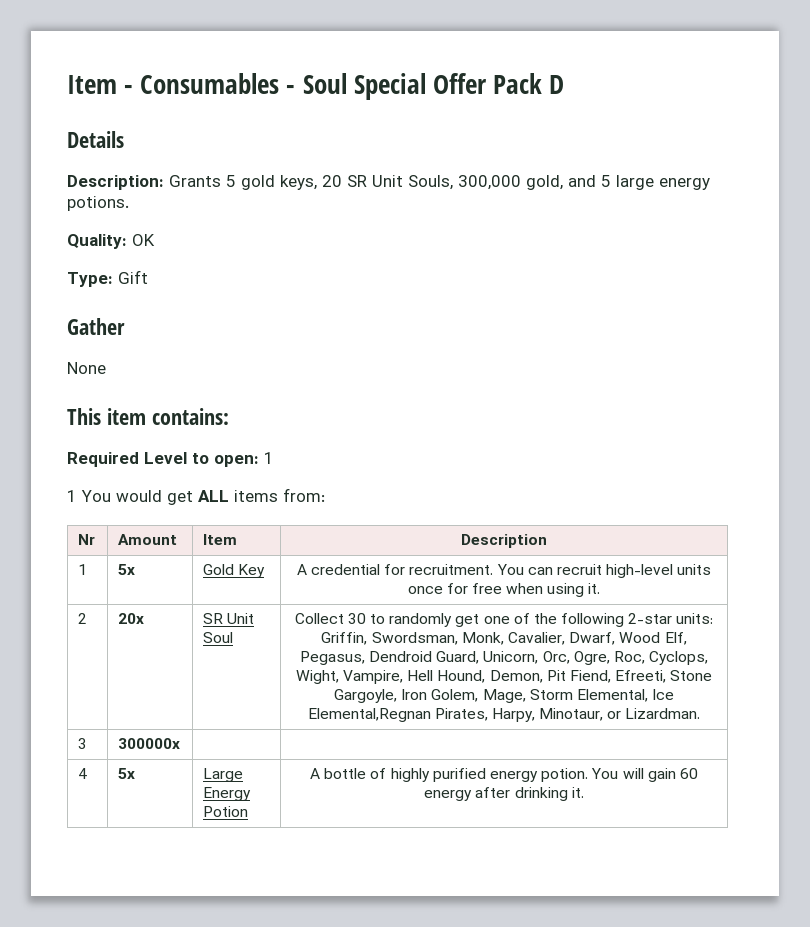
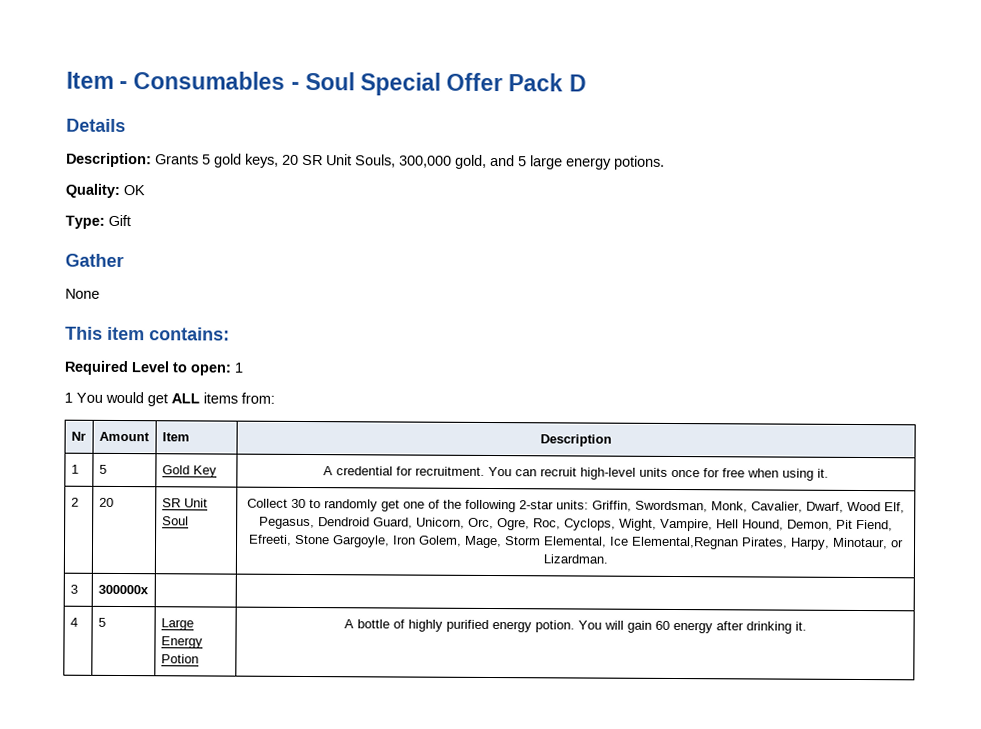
[118,564,136,575] 5x -> [98,464,107,474] 5
[118,613,145,624] 20x -> [98,497,114,507] 20
[118,768,136,779] 5x -> [97,617,106,627] 5

